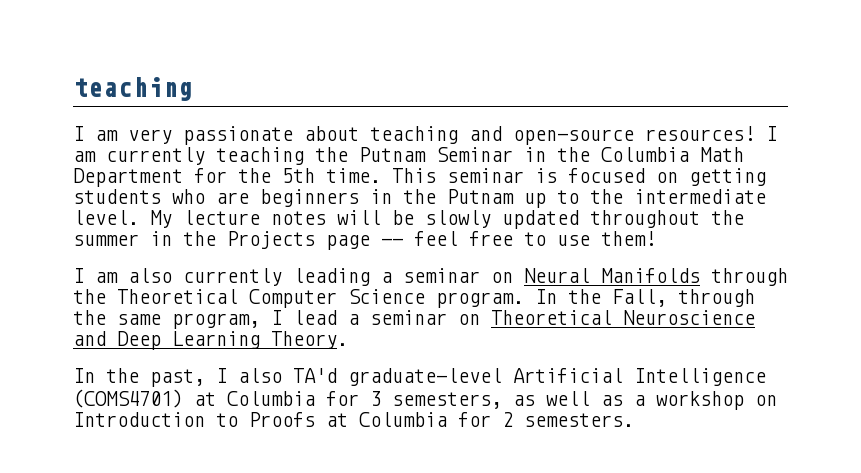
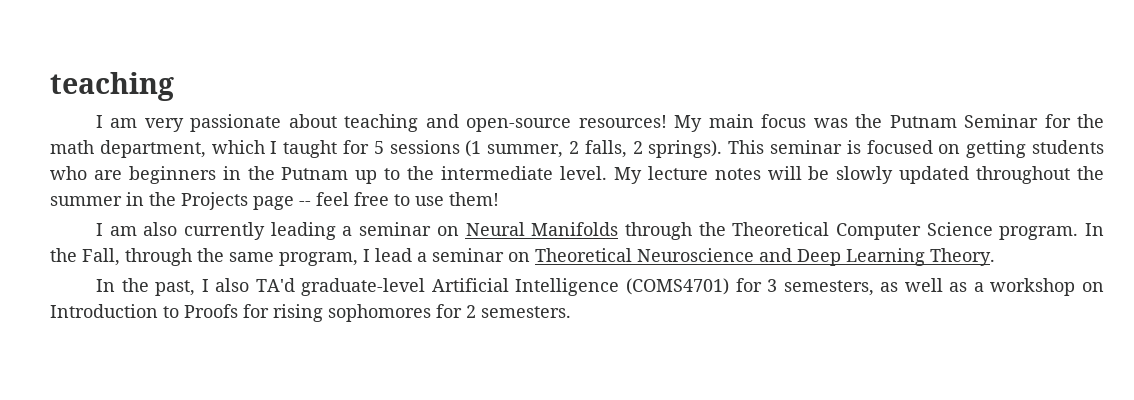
[766,126,777,141] [73,147,744,165] [73,168,381,187] I am currently teaching the Putnam Seminar in the Columbia Math Department for the 5th time. -> [674,114,1105,132] [50,140,723,158] My main focus was the Putnam Seminar for the math department, which I taught for 5 sessions (1 summer, 2 falls, 2 springs).
[194,391,315,406] at Columbia -> (729, 286) none
[326,412,447,427] at Columbia -> [243,304,431,322] for rising sophomores

